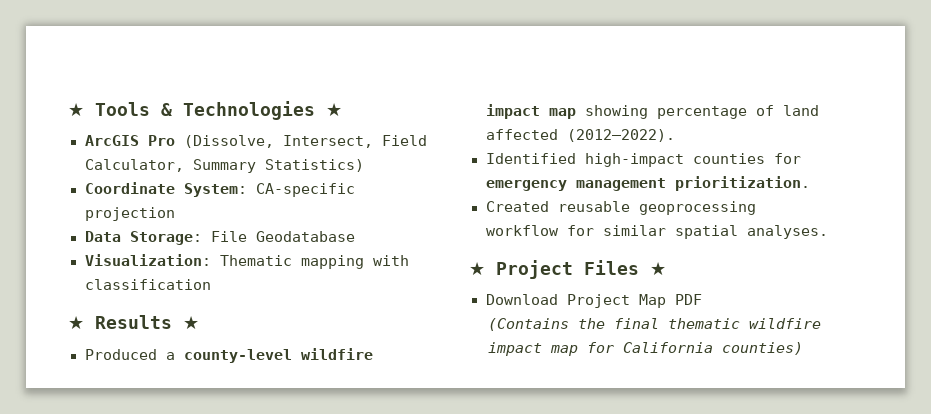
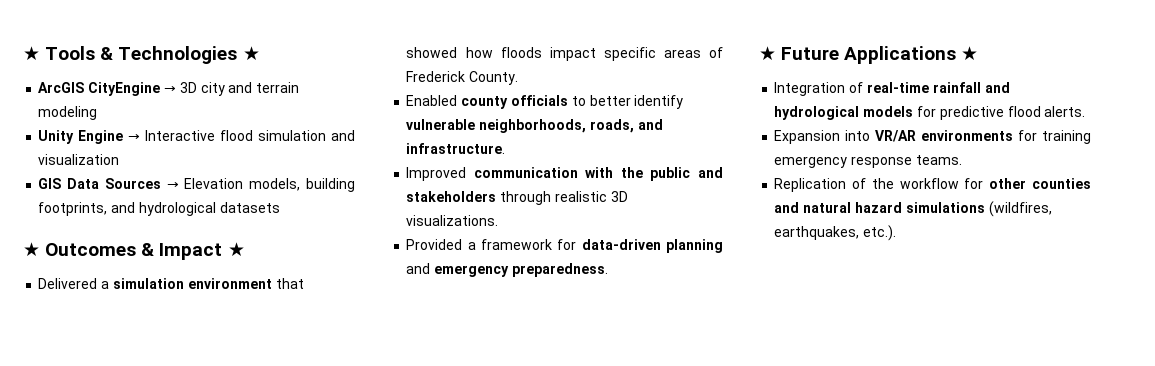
[147,135,427,148] [84,159,364,173] [84,182,355,197] [84,207,175,221] [84,231,355,245] [84,254,409,269] [84,279,211,290] [68,315,199,330] [84,348,373,363] [485,104,819,119] [485,129,675,142] [485,153,801,167] [485,176,810,191] [485,201,756,215] [485,225,828,239] [469,260,666,279] [485,294,702,308] [488,318,822,331] [488,342,804,356] Pro (Dissolve, Intersect, Field Calculator, Summary Statistics) // Coordinate System: CA-specific projection // Data Storage: File Geodatabase // Visualization: Thematic mapping with classification // ★ Results ★ // Produced a county-level wildfire impact map showing percentage of land affected (2012–2022). // Identified high-impact counties for emergency management prioritization. // Created reusable geoprocessing workflow for similar spatial analyses. // ★ Project Files ★ // Download Project Map PDF // (Contains the final thematic wildfire impact map for California counties) -> [88,82,300,96] [38,106,98,120] [38,130,356,144] [38,154,120,165] [38,178,355,192] [38,202,280,216] [23,242,245,260] [38,278,304,289] [406,47,723,61] [406,71,519,85] [406,95,684,109] [406,119,663,133] [406,143,506,154] [406,167,723,181] [406,191,628,205] [406,215,499,226] [406,239,723,253] [406,263,608,277] [759,46,979,64] [774,82,1010,96] [774,106,1086,120] [774,130,1091,144] [774,155,962,168] [774,178,1091,192] [774,201,1052,217] [774,225,897,241] CityEngine → 3D city and terrain modeling // Unity Engine → Interactive flood simulation and visualization // GIS Data Sources → Elevation models, building footprints, and hydrological datasets // ★ Outcomes & Impact ★ // Delivered a simulation environment that showed how floods impact specific areas of Frederick County. // Enabled county officials to better identify vulnerable neighborhoods, roads, and infrastructure. // Improved communication with the public and stakeholders through realistic 3D visualizations. // Provided a framework for data-driven planning and emergency preparedness. // ★ Future Applications ★ // Integration of real-time rainfall and hydrological models for predictive flood alerts. // Expansion into VR/AR environments for training emergency response teams. // Replication of the workflow for other counties and natural hazard simulations (wildfires, earthquakes, etc.).

